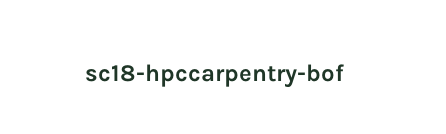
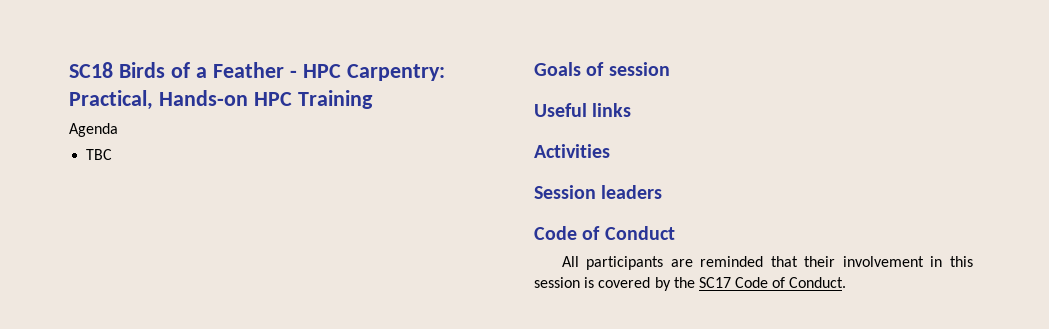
[85,64,344,88] sc18-hpccarpentry-bof -> [69,62,445,81] [69,90,373,110] [69,123,118,137] [86,149,113,160] [534,62,670,76] [534,103,632,117] [534,144,610,158] [534,185,663,199] [534,226,675,240] [561,256,973,270] [534,277,847,291] SC18 Birds of a Feather - HPC Carpentry: Practical, Hands-on HPC Training // Agenda // TBC // Goals of session // Useful links // Activities // Session leaders // Code of Conduct // All participants are reminded that their involvement in this session is covered by the SC17 Code of Conduct.

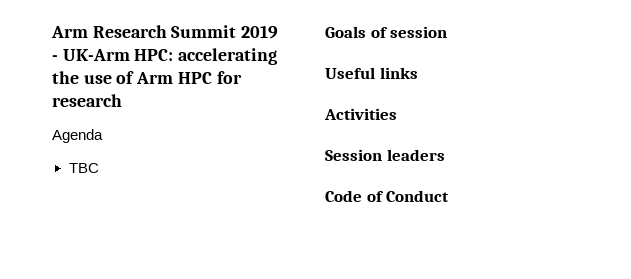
[69,62,445,81] [69,90,373,110] SC18 Birds of a Feather - HPC Carpentry: Practical, Hands-on HPC Training -> [51,25,279,39] [52,48,278,65] [52,71,242,84] [52,94,122,107] Arm Research Summit 2019 - UK-Arm HPC: accelerating the use of Arm HPC for research
[561,256,973,270] [534,277,847,291] // All participants are reminded that their involvement in this session is covered by the SC17 Code of Conduct. -> (450, 196) none

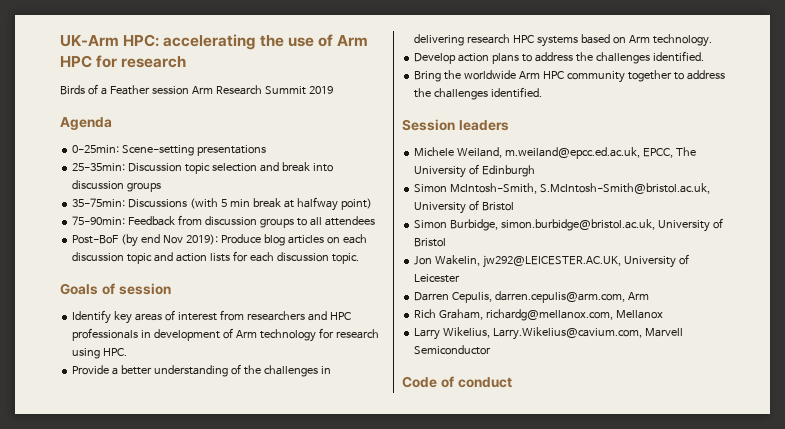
[51,25,279,39] [52,55,58,61] Arm Research Summit 2019 - -> (60, 41) none
[52,129,103,143] [68,163,99,173] [325,26,448,38] [325,67,418,79] [324,108,397,120] [325,149,445,161] Agenda // TBC // Goals of session // Useful links // Activities // Session leaders -> [60,84,333,95] [60,117,112,130] [72,145,267,156] [72,162,333,174] [72,180,162,192] [72,197,372,211] [72,215,375,228] [72,234,367,247] [72,251,359,264] [60,283,171,295] [72,310,351,324] [72,328,379,342] [72,348,128,359] [72,364,331,377] [414,34,712,47] [414,51,704,64] [414,70,725,83] [414,87,543,100] [402,119,509,131] [414,147,696,159] [414,164,536,178] [414,183,711,194] [414,200,515,214] [414,218,723,232] [414,238,447,247] [414,254,689,268] [414,274,461,283] [414,291,650,303] [414,309,664,321] [414,327,684,340] [414,345,492,355] Birds of a Feather session Arm Research Summit 2019 // Agenda // 0-25min: Scene-setting presentations // 25-35min: Discussion topic selection and break into discussion groups // 35-75min: Discussions (with 5 min break at halfway point) // 75-90min: Feedback from discussion groups to all attendees // Post-BoF (by end Nov 2019): Produce blog articles on each discussion topic and action lists for each discussion topic. // Goals of session // Identify key areas of interest from researchers and HPC professionals in development of Arm technology for research using HPC. // Provide a better understanding of the challenges in delivering research HPC systems based on Arm technology. // Develop action plans to address the challenges identified. // Bring the worldwide Arm HPC community together to address the challenges identified. // Session leaders // Michele Weiland, m.weiland@epcc.ed.ac.uk, EPCC, The University of Edinburgh // Simon McIntosh-Smith, S.McIntosh-Smith@bristol.ac.uk, University of Bristol // Simon Burbidge, simon.burbidge@bristol.ac.uk, University of Bristol // Jon Wakelin, jw292@LEICESTER.AC.UK, University of Leicester // Darren Cepulis, darren.cepulis@arm.com, Arm // Rich Graham, richardg@mellanox.com, Mellanox // Larry Wikelius, Larry.Wikelius@cavium.com, Marvell Semiconductor
[386,190,450,202] Conduct -> [457,377,512,388] conduct

